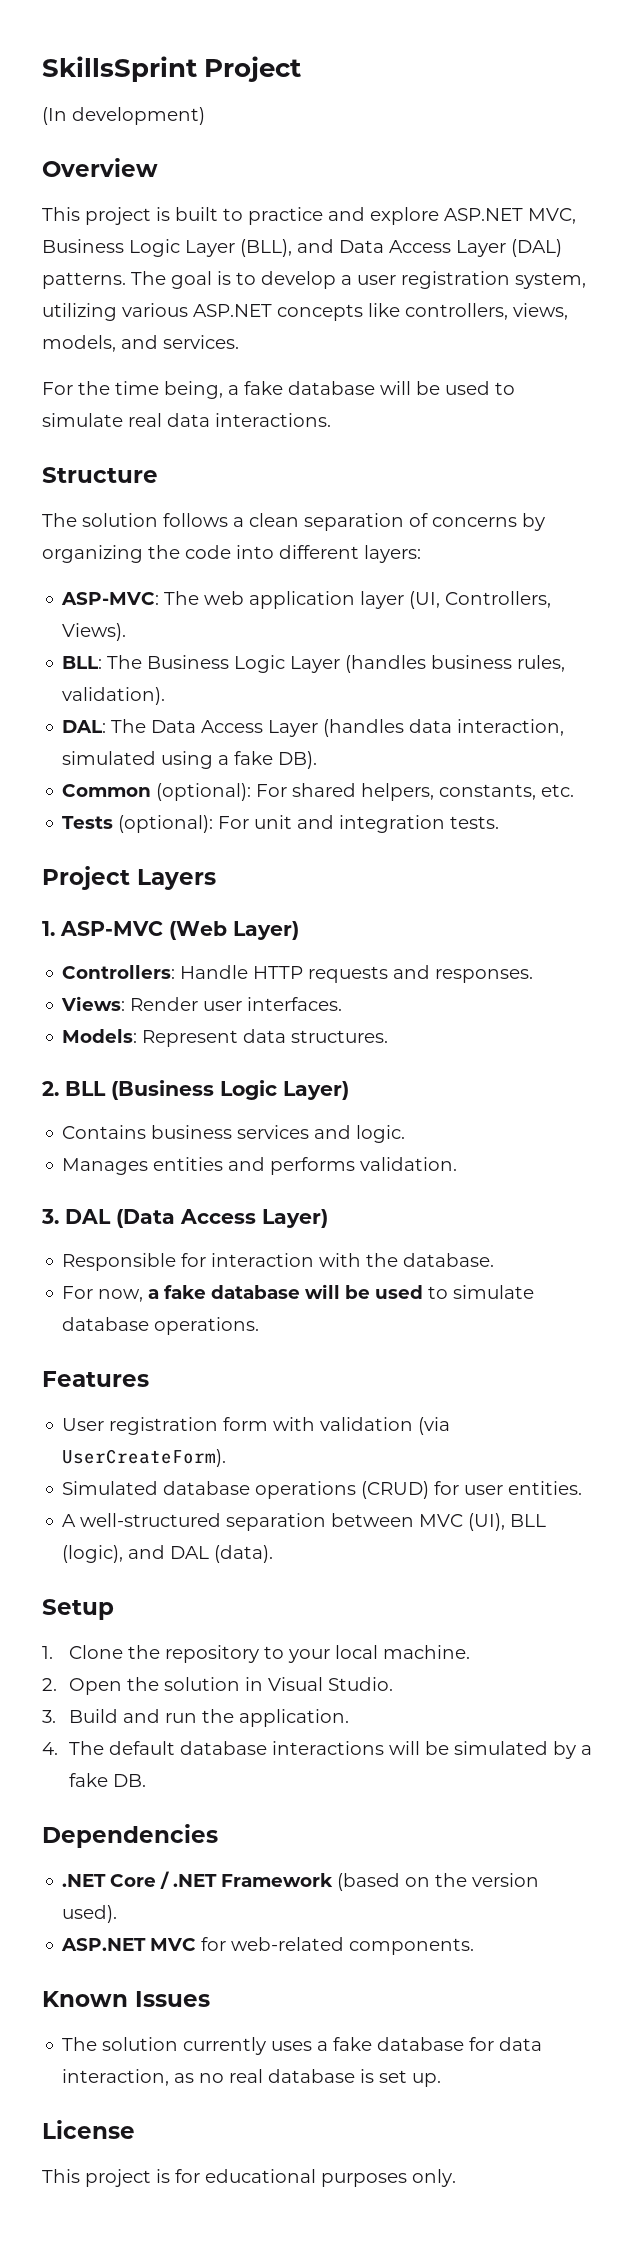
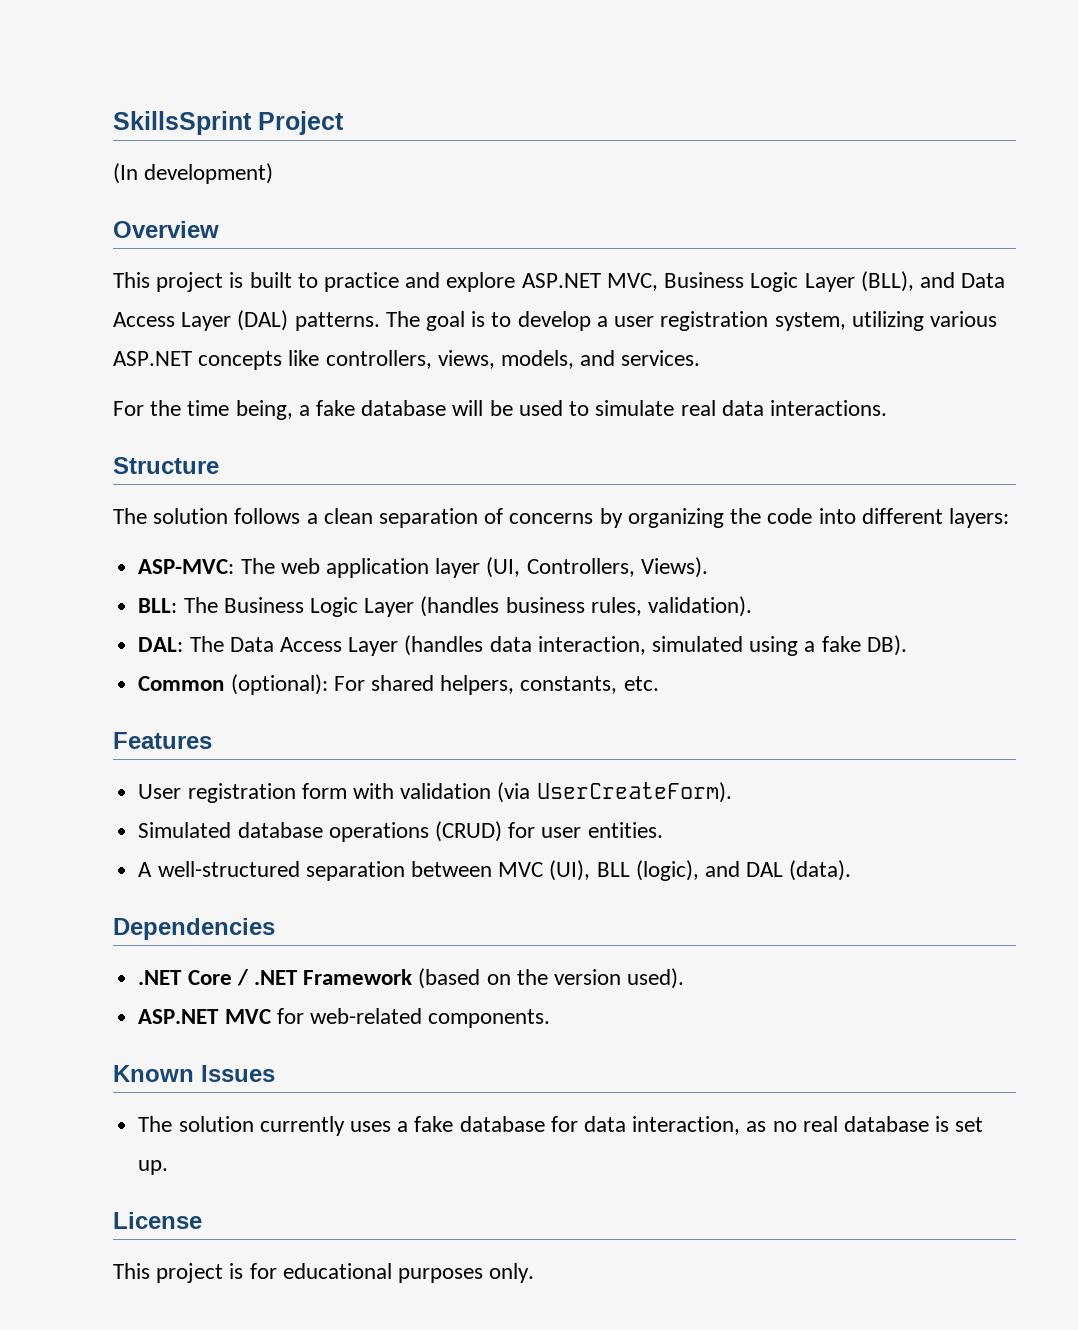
[62,815,500,833] [42,866,216,890] [42,921,299,940] [62,965,534,983] [61,996,343,1011] [62,1029,389,1047] [42,1080,349,1100] [62,1125,406,1143] [62,1157,458,1175] [41,1209,328,1228] [62,1253,495,1271] [62,1284,535,1302] [62,1317,260,1335] // Tests (optional): For unit and integration tests. // Project Layers // 1. ASP-MVC (Web Layer) // Controllers: Handle HTTP requests and responses. // Views: Render user interfaces. // Models: Represent data structures. // 2. BLL (Business Logic Layer) // Contains business services and logic. // Manages entities and performs validation. // 3. DAL (Data Access Layer) // Responsible for interaction with the database. // For now, a fake database will be used to simulate database operations. -> (659, 683) none
[42,1599,114,1620] [42,1645,470,1663] [42,1677,393,1695] [42,1709,349,1727] [42,1741,592,1759] [68,1773,146,1787] // Setup // 1. Clone the repository to your local machine. // 2. Open the solution in Visual Studio. // 3. Build and run the application. // 4. The default database interactions will be simulated by a fake DB. -> (852, 870) none

